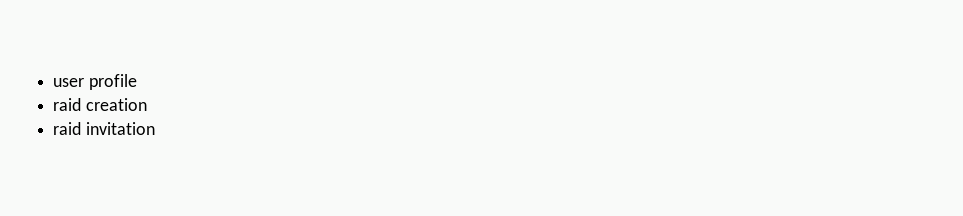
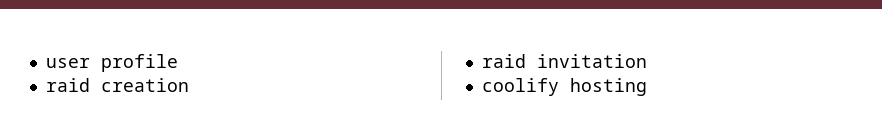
(155, 128) none -> [481,78,647,96] // coolify hosting

